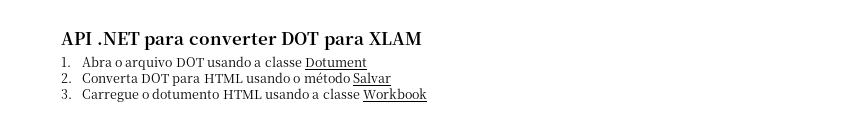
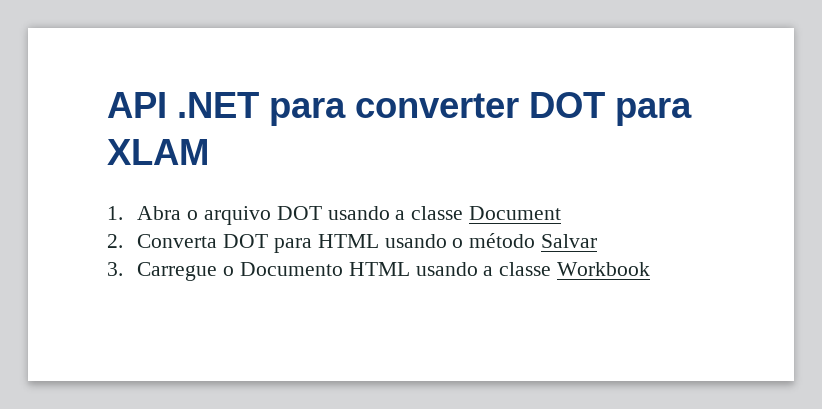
[305,58,368,67] Dotument -> [468,206,561,220] Document
[152,88,220,99] dotumento -> [239,262,343,276] Documento

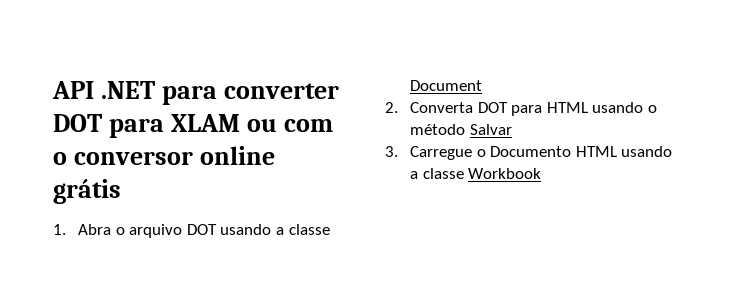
(209, 152) none -> [246,119,333,132] [53,146,275,165] [53,179,121,204] ou com o conversor online grátis

